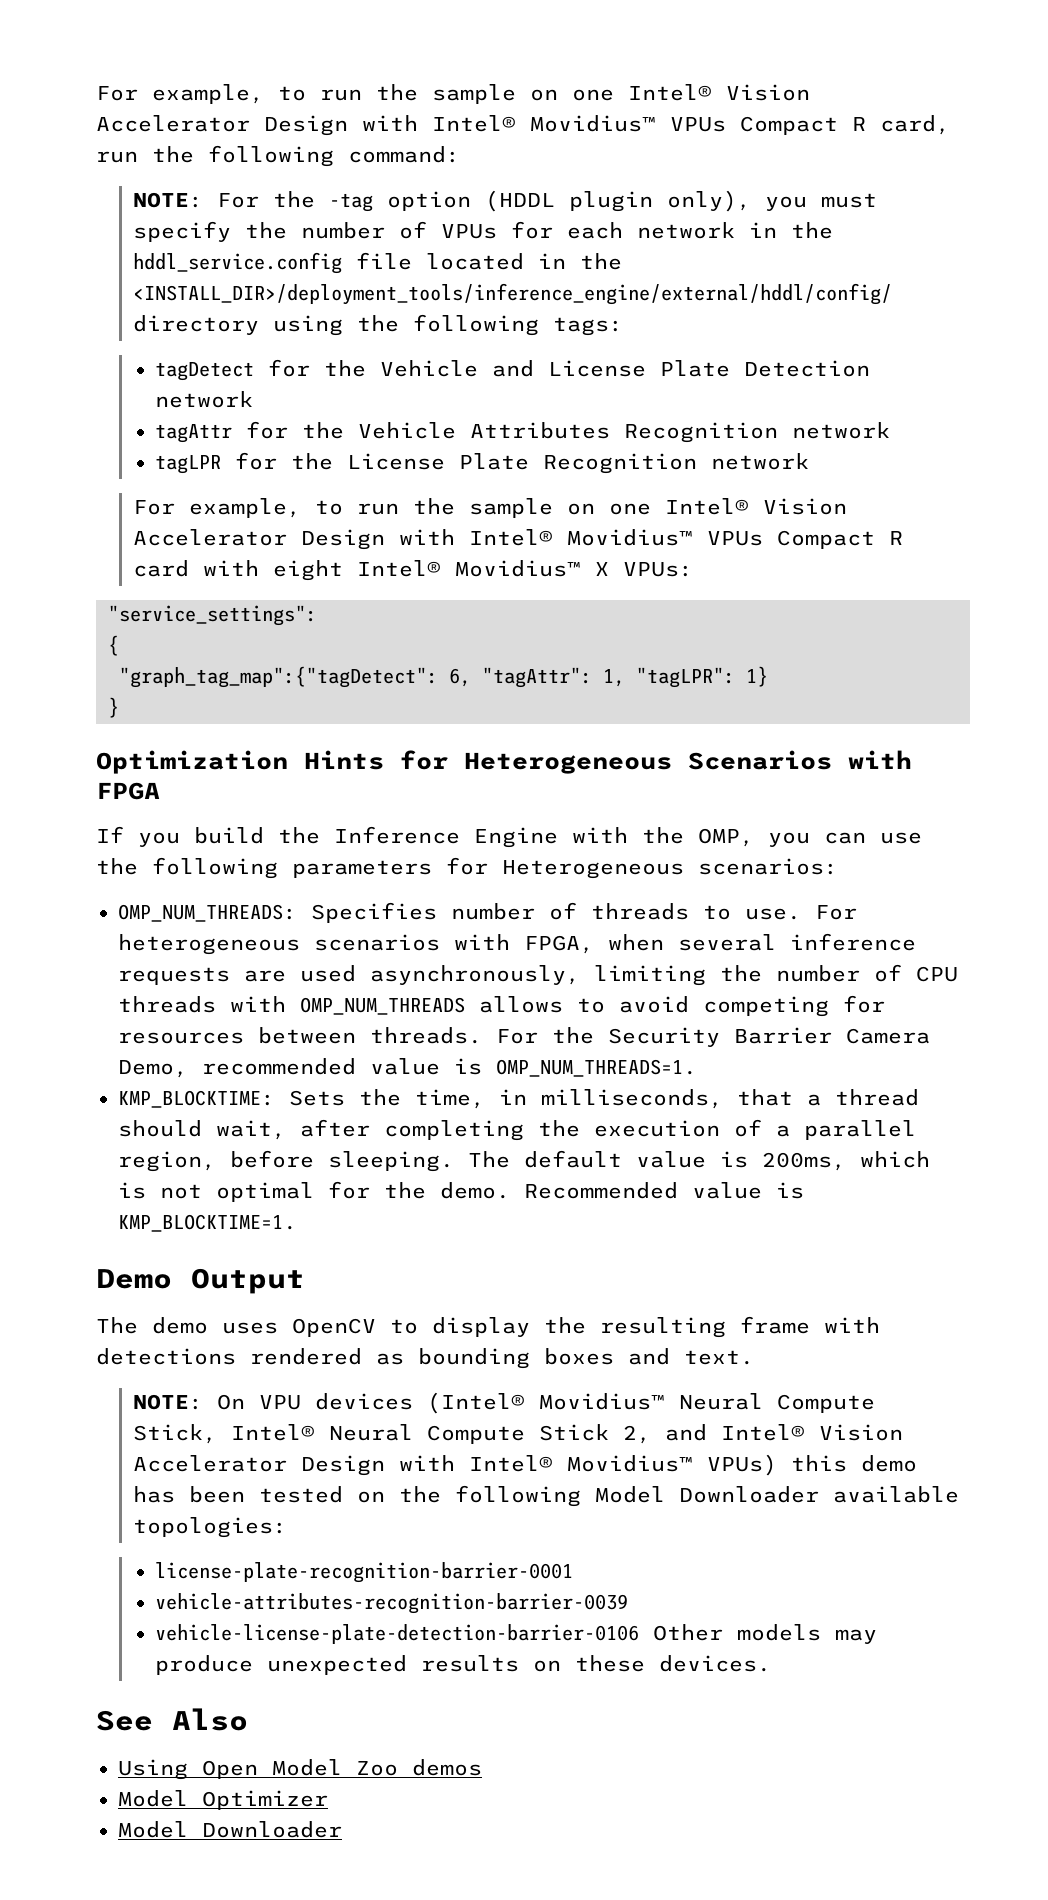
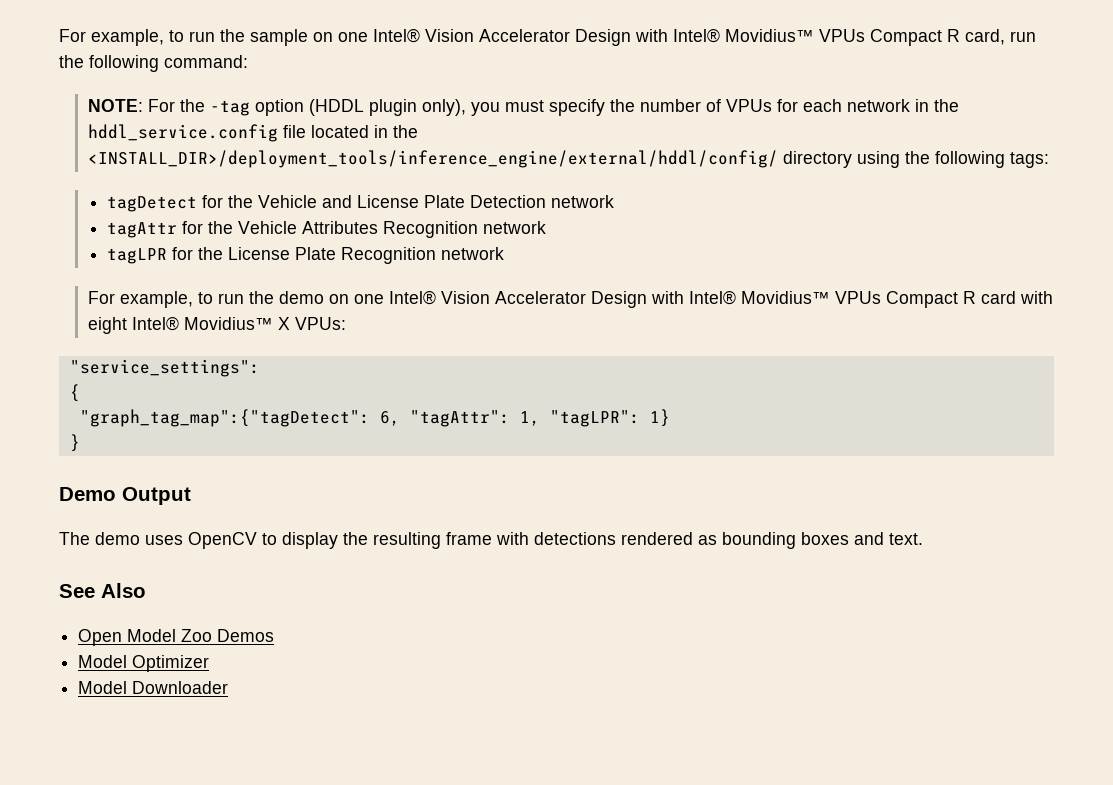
[469,498,554,518] sample -> [278,291,324,304] demo
[96,750,912,774] [96,782,160,800] [96,826,922,848] [96,857,838,879] [118,902,857,923] [118,933,916,955] [118,964,958,986] [118,995,885,1017] [118,1027,930,1047] [118,1058,697,1078] [118,1089,919,1109] [118,1119,916,1141] [118,1150,930,1172] [118,1181,804,1202] [118,1214,297,1232] // Optimization Hints for Heterogeneous Scenarios with FPGA // If you build the Inference Engine with the OMP, you can use the following parameters for Heterogeneous scenarios: // OMP_NUM_THREADS: Specifies number of threads to use. For heterogeneous scenarios with FPGA, when several inference requests are used asynchronously, limiting the number of CPU threads with OMP_NUM_THREADS allows to avoid competing for resources between threads. For the Security Barrier Camera Demo, recommended value is OMP_NUM_THREADS=1. // KMP_BLOCKTIME: Sets the time, in milliseconds, that a thread should wait, after completing the execution of a parallel region, before sleeping. The default value is 200ms, which is not optimal for the demo. Recommended value is KMP_BLOCKTIME=1. -> (80, 443) none
[133,1392,876,1414] [133,1424,904,1444] [133,1454,918,1476] [133,1485,960,1507] [133,1517,288,1538] [155,1562,574,1583] [155,1593,629,1614] [155,1624,878,1644] [155,1655,772,1675] // NOTE: On VPU devices (Intel® Movidius™ Neural Compute Stick, Intel® Neural Compute Stick 2, and Intel® Vision Accelerator Design with Intel® Movidius™ VPUs) this demo has been tested on the following Model Downloader available topologies: // license-plate-recognition-barrier-0001 // vehicle-attributes-recognition-barrier-0039 // vehicle-license-plate-detection-barrier-0106 Other models may produce unexpected results on these devices. -> (923, 539) none
[118,1759,188,1780] Using -> (146, 590) none
[412,1759,482,1776] demos -> [217,629,275,642] Demos

